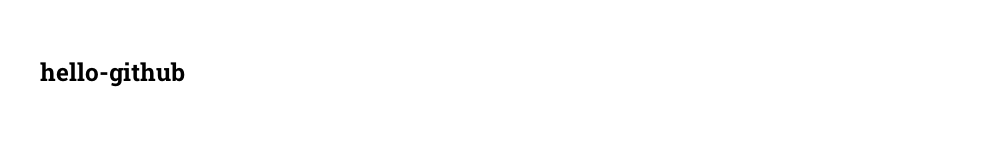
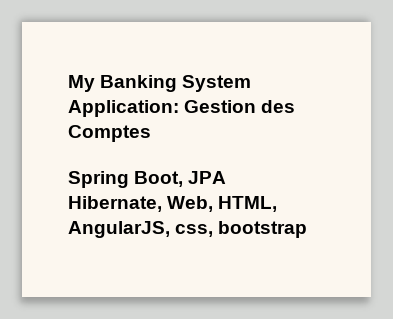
[40,62,185,87] hello-github -> [68,75,252,92] [68,100,296,117] [68,125,151,142] [68,171,227,188] [68,196,278,212] [68,221,308,238] My Banking System Application: Gestion des Comptes // Spring Boot, JPA Hibernate, Web, HTML, AngularJS, css, bootstrap

